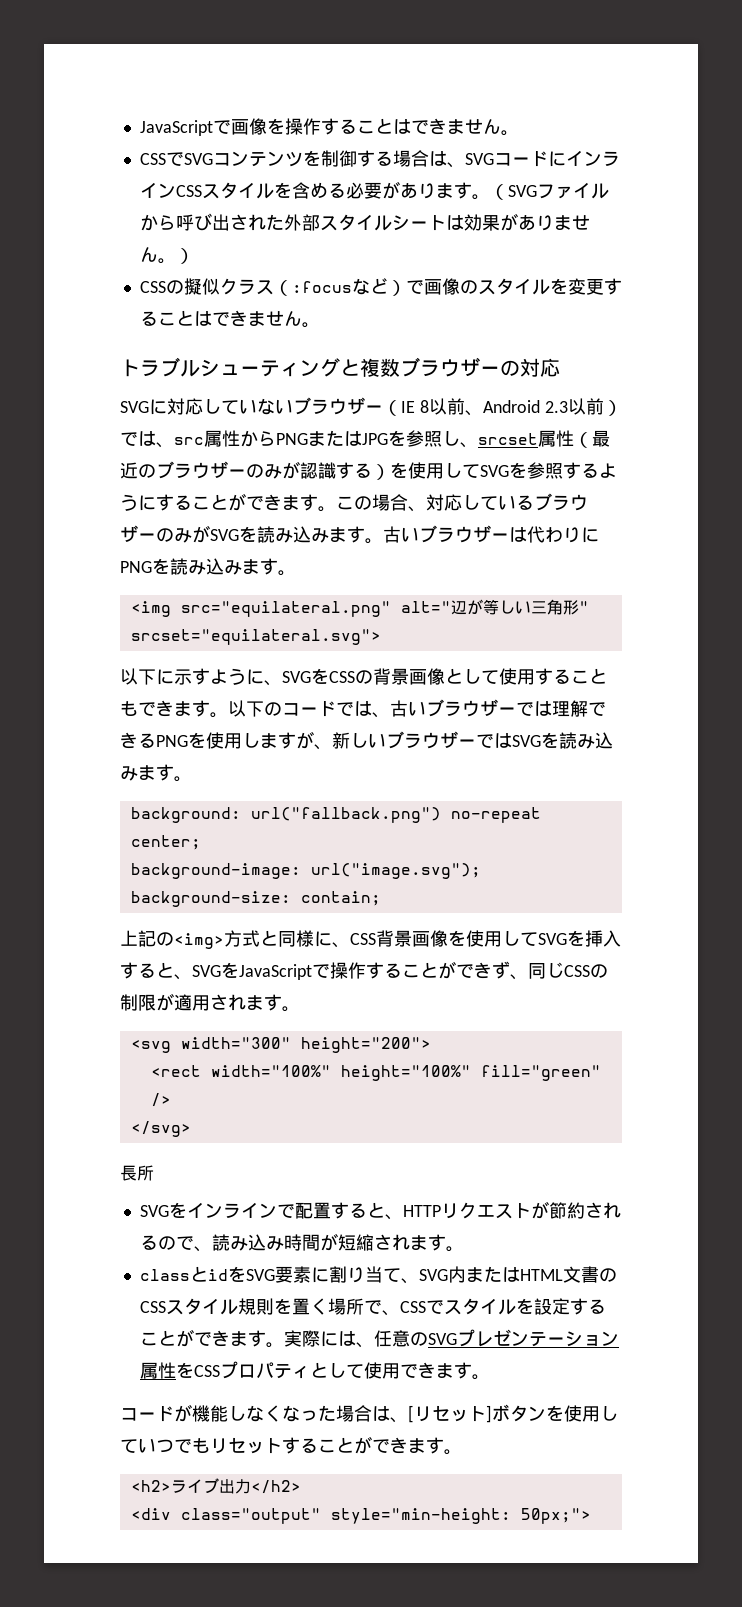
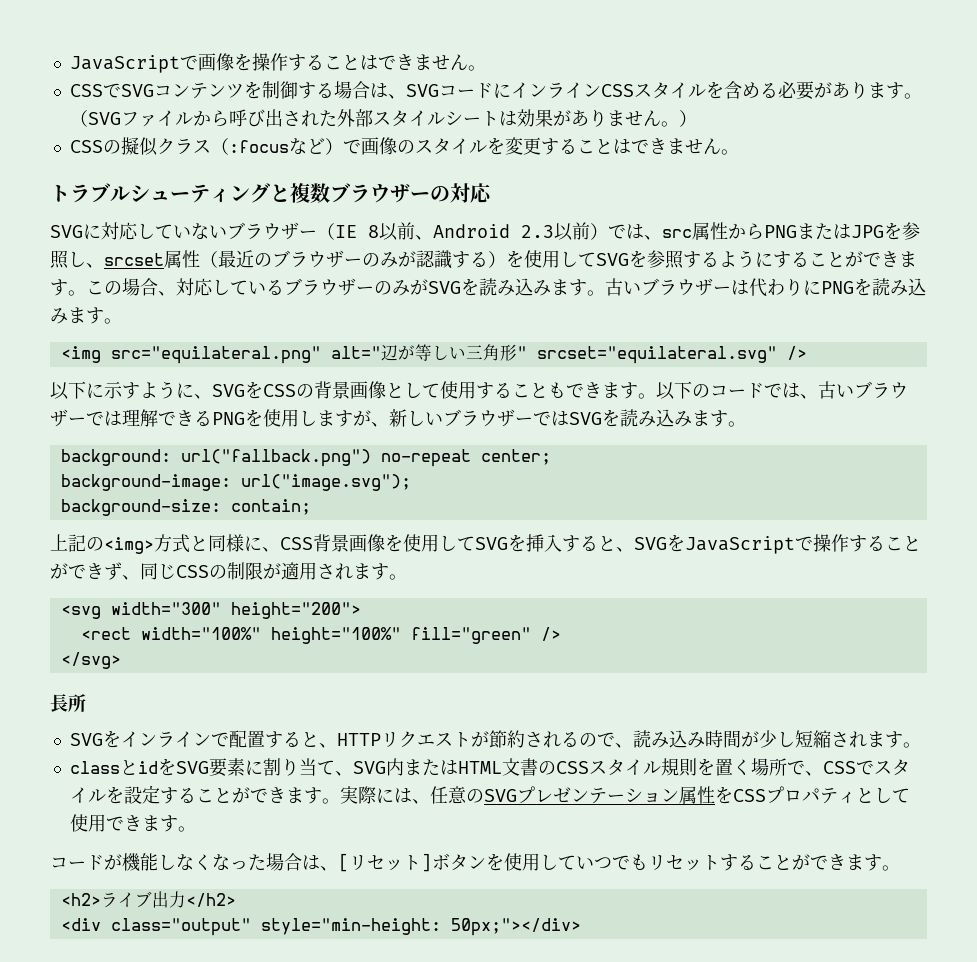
[130,629,381,645] srcset="equilateral.svg"> -> [536,346,807,364] srcset="equilateral.svg" />
(338, 1242) none -> [758,730,795,748] 少し
[520,1508,591,1524] 50px;"> -> [450,918,581,936] 50px;"></div>

